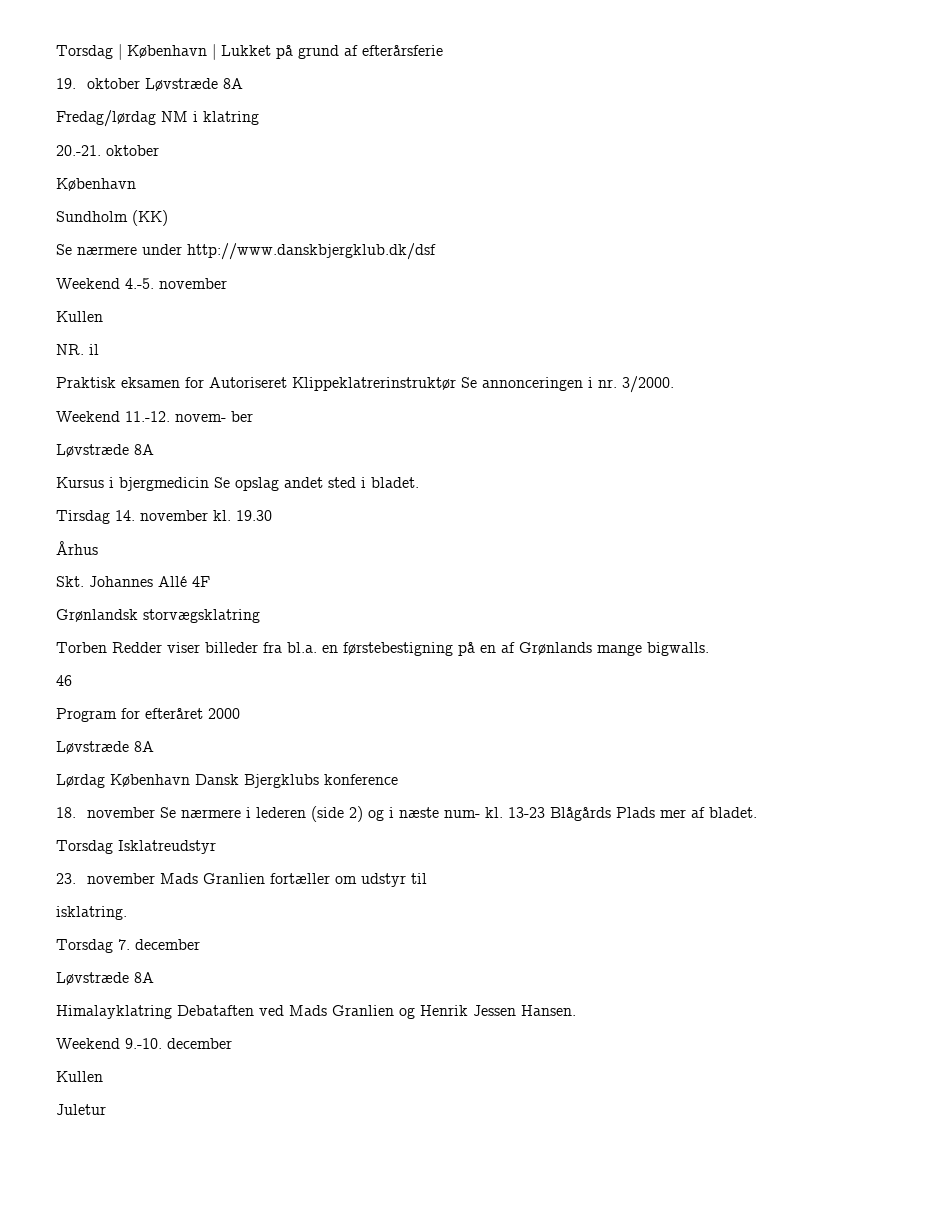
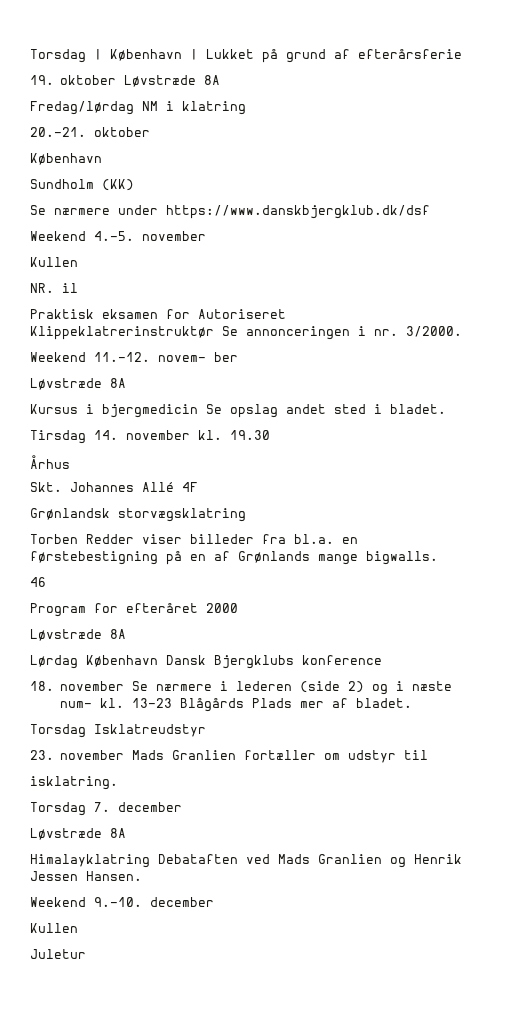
[187,243,436,260] http://www.danskbjergklub.dk/dsf -> [166,205,430,219] https://www.danskbjergklub.dk/dsf

